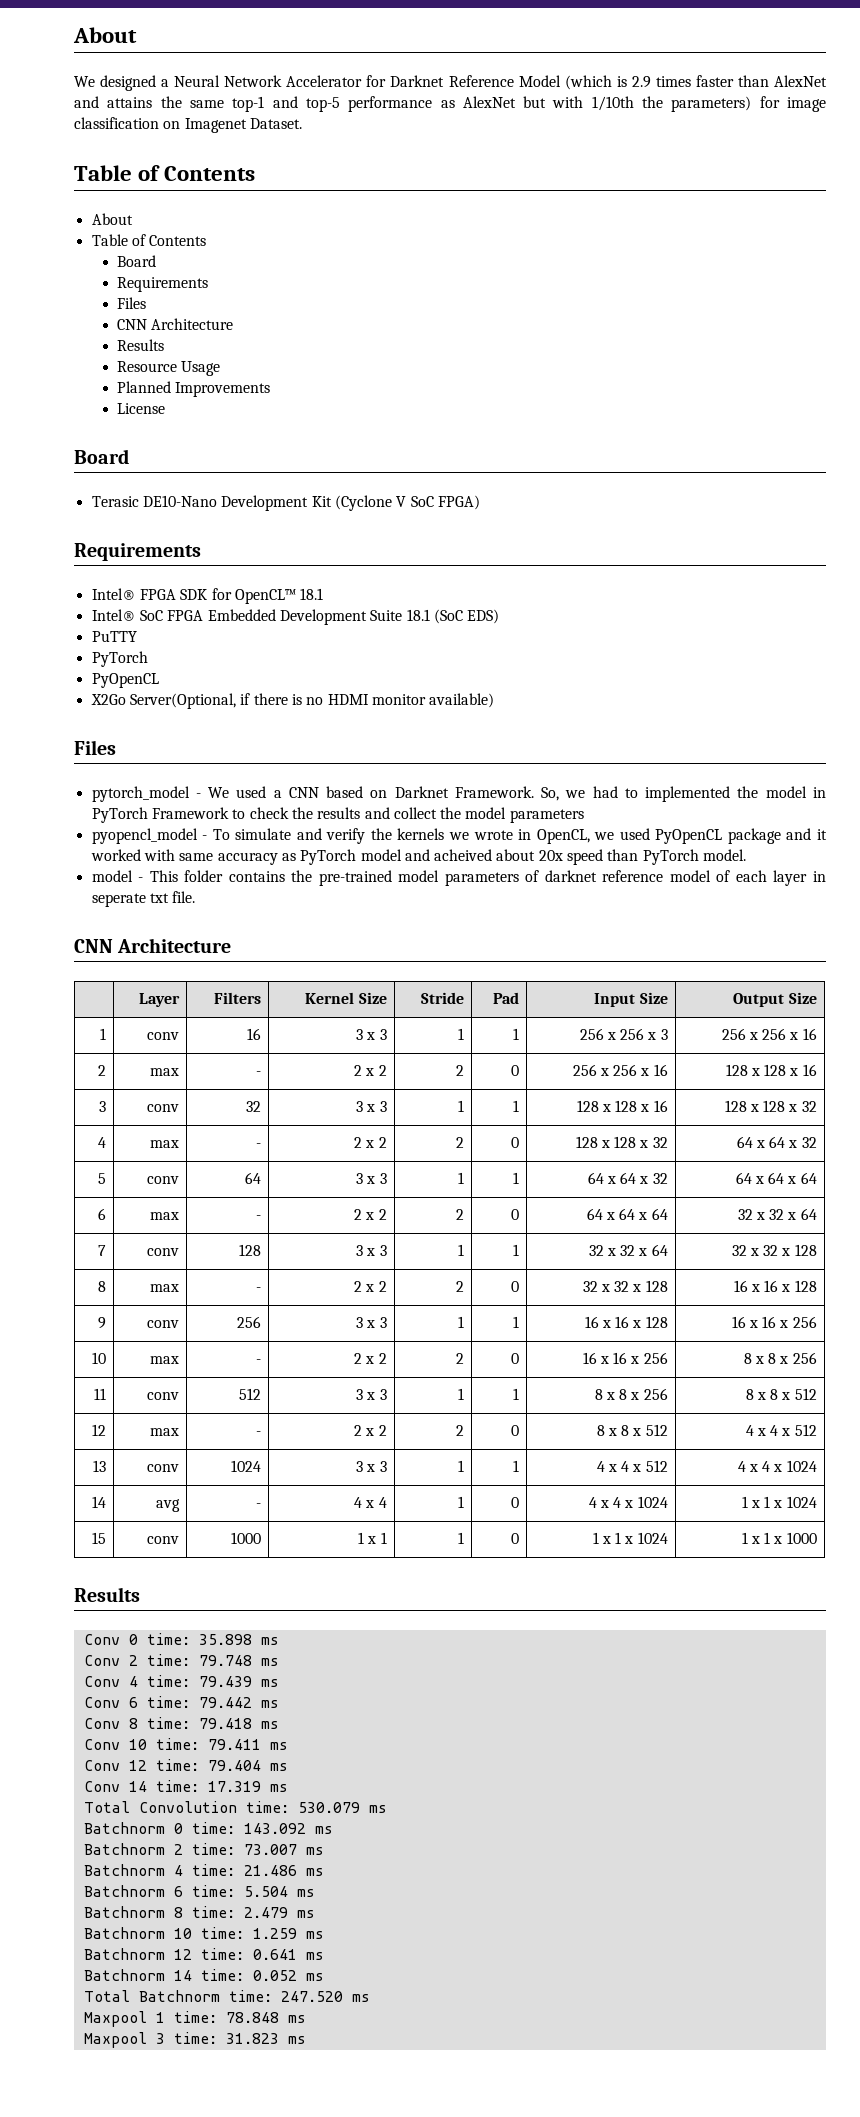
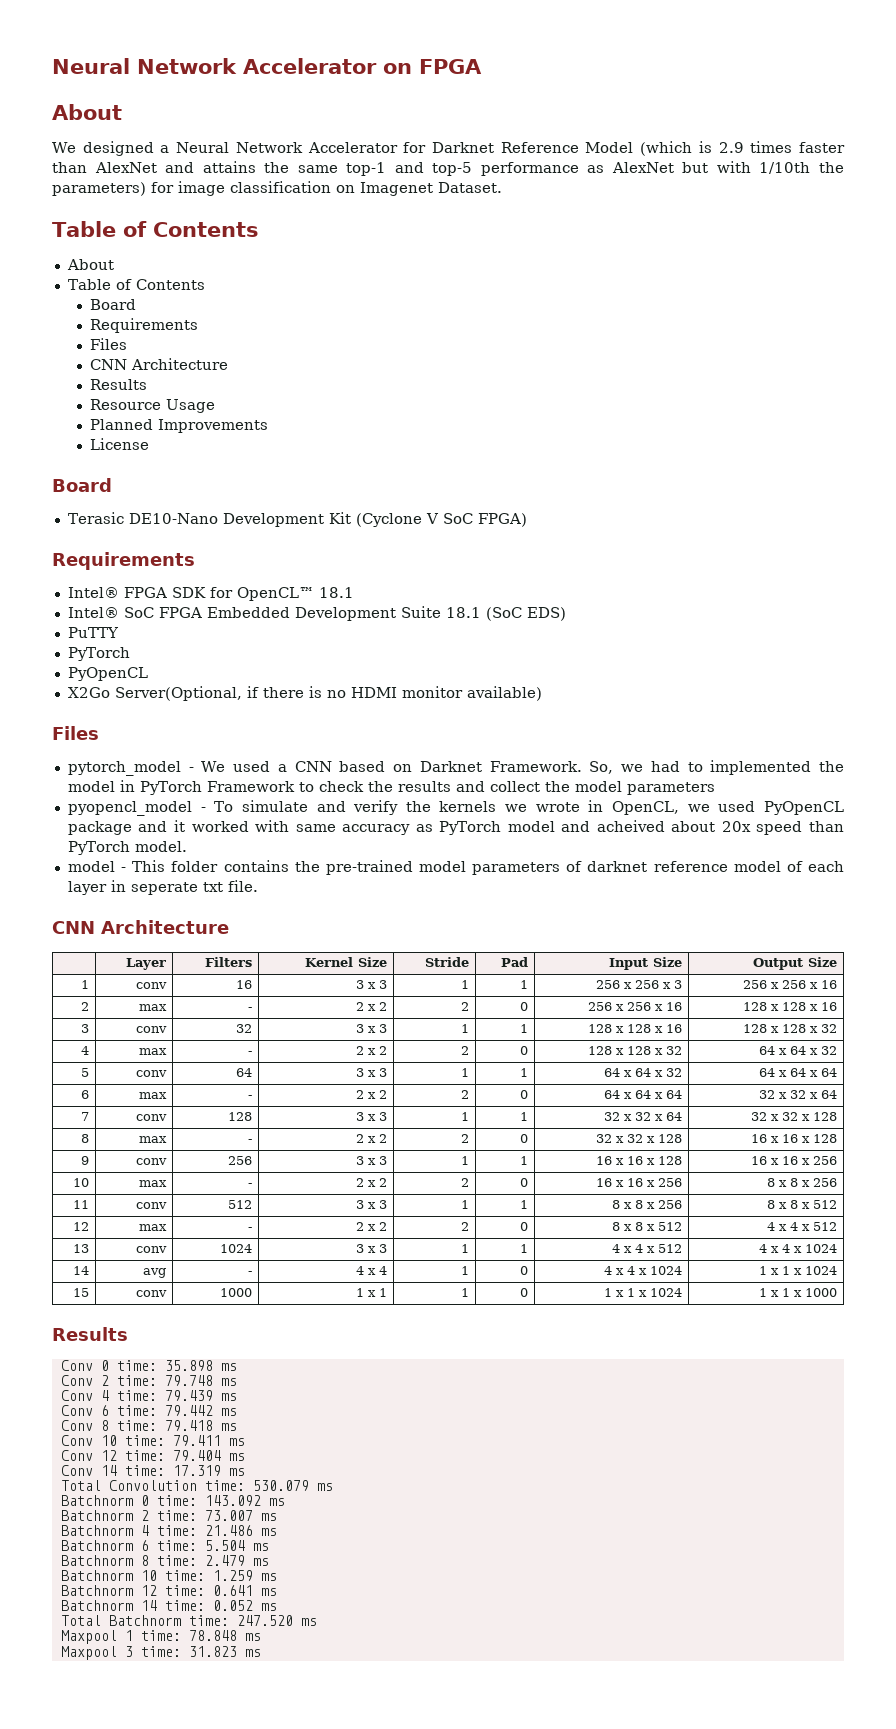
(73, 35) none -> [52,58,482,74] Neural Network Accelerator on FPGA //

